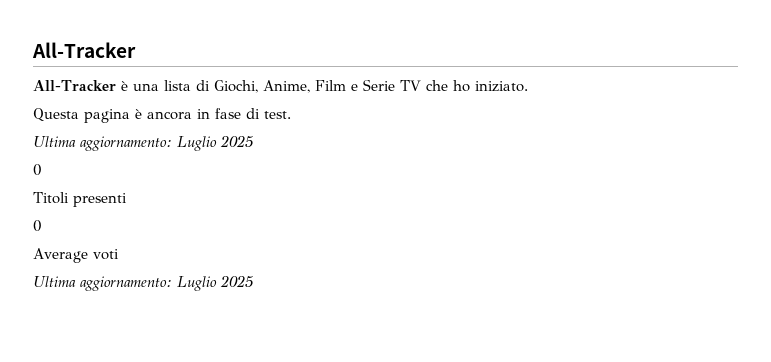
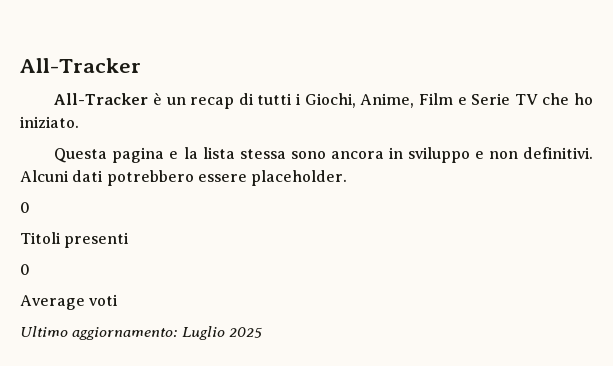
[132,80,210,91] una lista di -> [166,93,302,109] un recap di tutti i
[135,108,291,120] [33,135,253,151] è ancora in fase di test. // Ultima aggiornamento: Luglio 2025 -> [169,147,594,163] [20,170,348,186] e la lista stessa sono ancora in sviluppo e non definitivi. Alcuni dati potrebbero essere placeholder.
[33,276,76,288] Ultima -> [20,326,68,337] Ultimo

